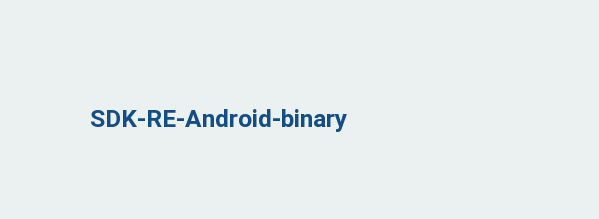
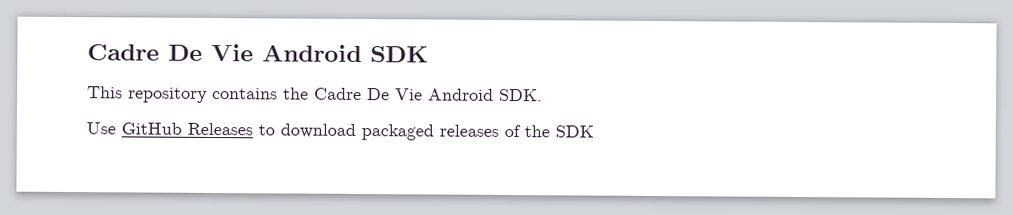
[90,109,347,132] SDK-RE-Android-binary -> [87,43,429,63] [87,86,543,103] [86,122,594,141] Cadre De Vie Android SDK // This repository contains the Cadre De Vie Android SDK. // Use GitHub Releases to download packaged releases of the SDK

